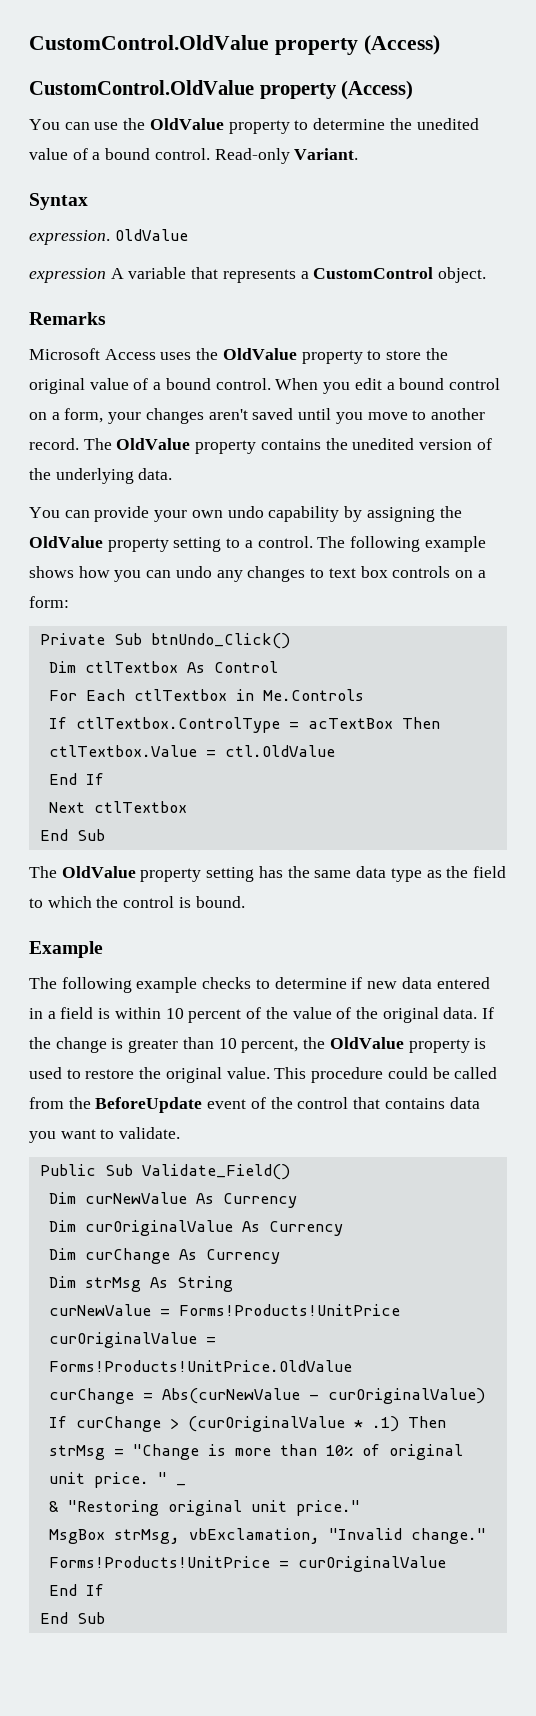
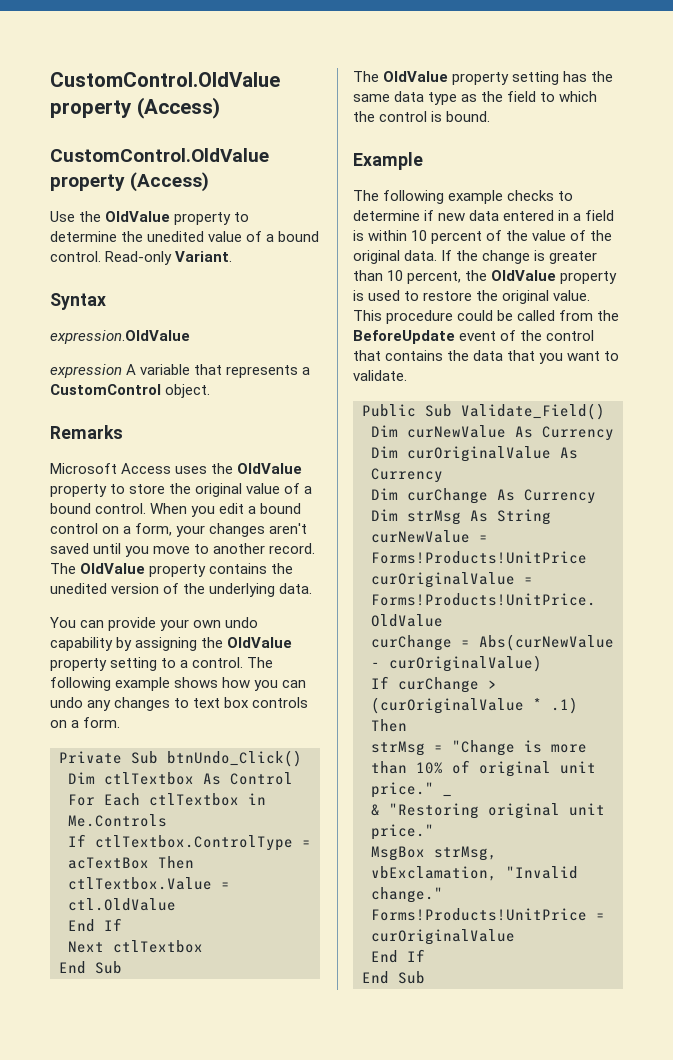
[29,119,119,130] You can use -> [50,211,75,222] Use
[29,229,188,245] expression. OldValue -> [50,330,190,344] expression.OldValue
[29,596,69,608] form: -> [83,717,121,728] form.
[449,1097,480,1109] data -> [447,350,536,361] the data that
[93,1472,167,1488] price. " -> [371,782,434,798] price."

